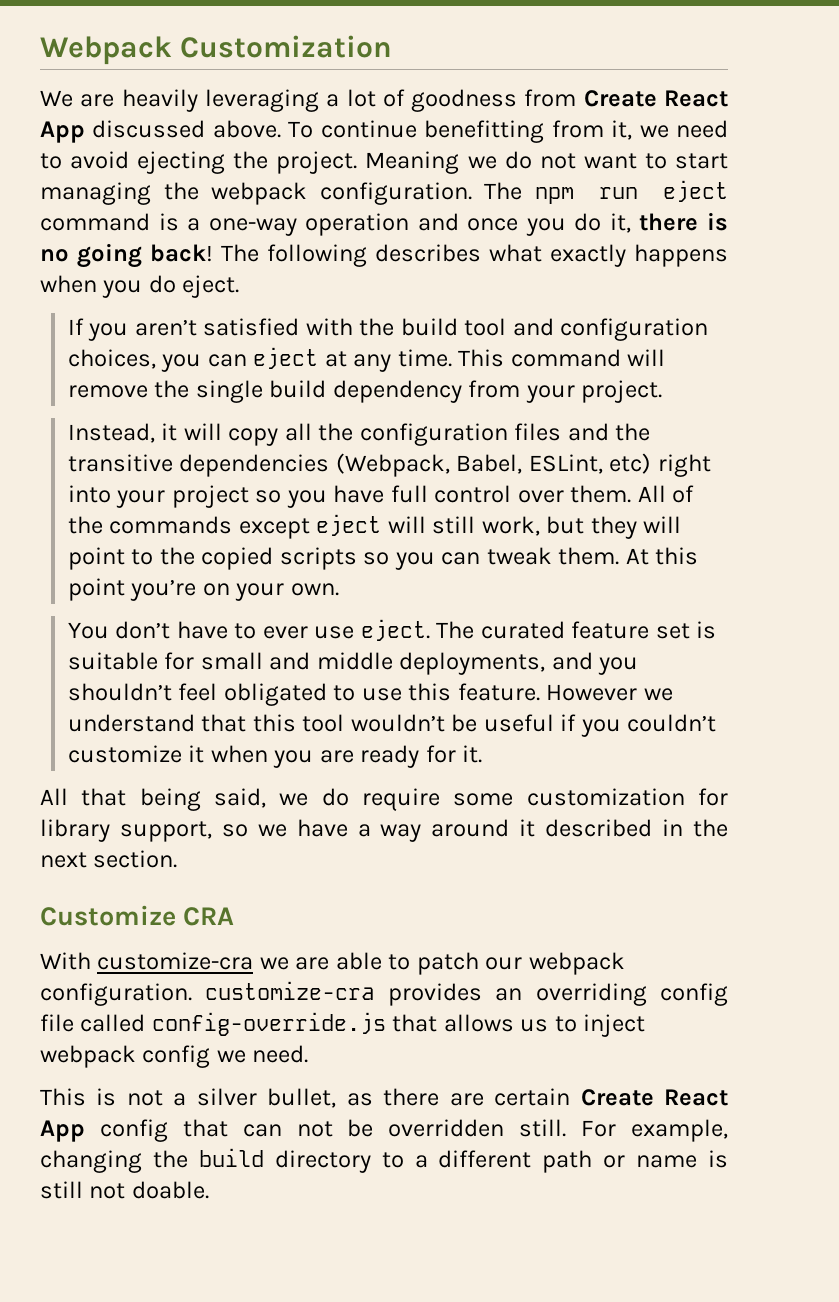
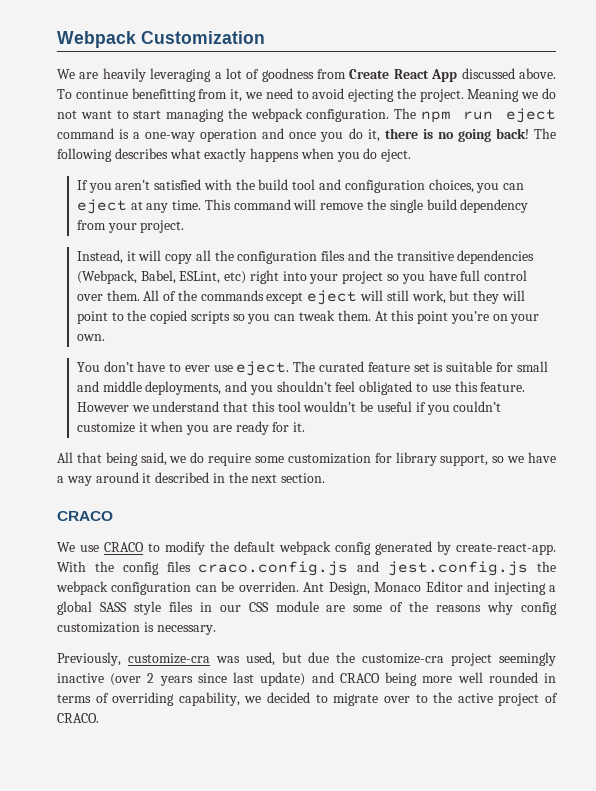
[40,905,235,926] [40,952,625,975] [40,981,728,1006] [40,1012,646,1037] [40,1045,309,1068] [40,1088,728,1108] [40,1119,728,1142] [40,1148,728,1173] [40,1181,209,1199] Customize CRA // With customize-cra we are able to patch our webpack configuration. customize-cra provides an overriding config file called config-override.js that allows us to inject webpack config we need. // This is not a silver bullet, as there are certain Create React App config that can not be overridden still. For example, changing the build directory to a different path or name is still not doable. -> [57,511,113,521] [57,541,556,555] [57,561,556,576] [56,581,556,595] [57,601,557,615] [57,622,216,635] [57,652,557,666] [57,672,556,686] [57,692,559,706] [57,713,99,723] CRACO // We use CRACO to modify the default webpack config generated by create-react-app. With the config files craco.config.js and jest.config.js the webpack configuration can be overriden. Ant Design, Monaco Editor and injecting a global SASS style files in our CSS module are some of the reasons why config customization is necessary. // Previously, customize-cra was used, but due the customize-cra project seemingly inactive (over 2 years since last update) and CRACO being more well rounded in terms of overriding capability, we decided to migrate over to the active project of CRACO.

